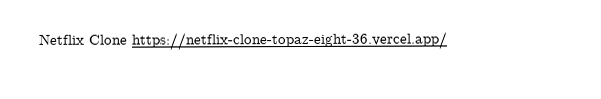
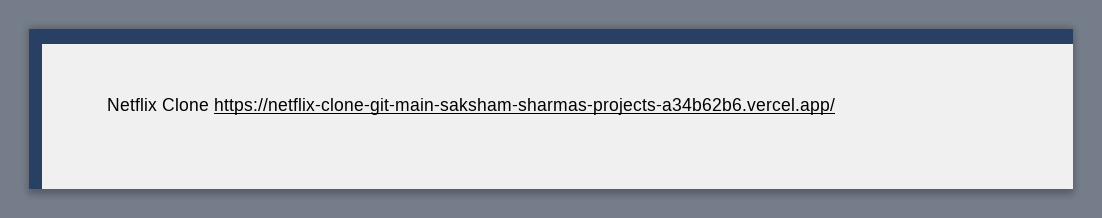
[131,31,448,51] https://netflix-clone-topaz-eight-36.vercel.app/ -> [214,98,835,115] https://netflix-clone-git-main-saksham-sharmas-projects-a34b62b6.vercel.app/

